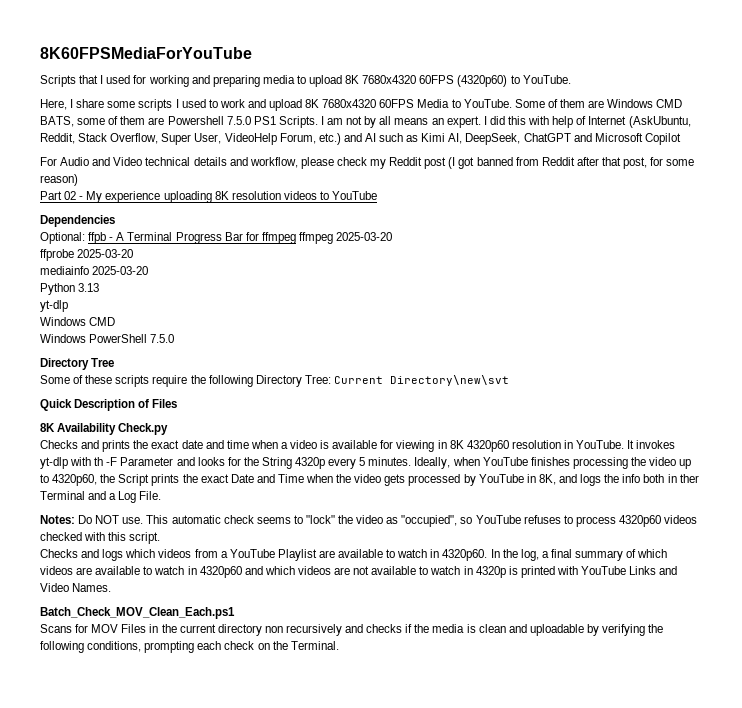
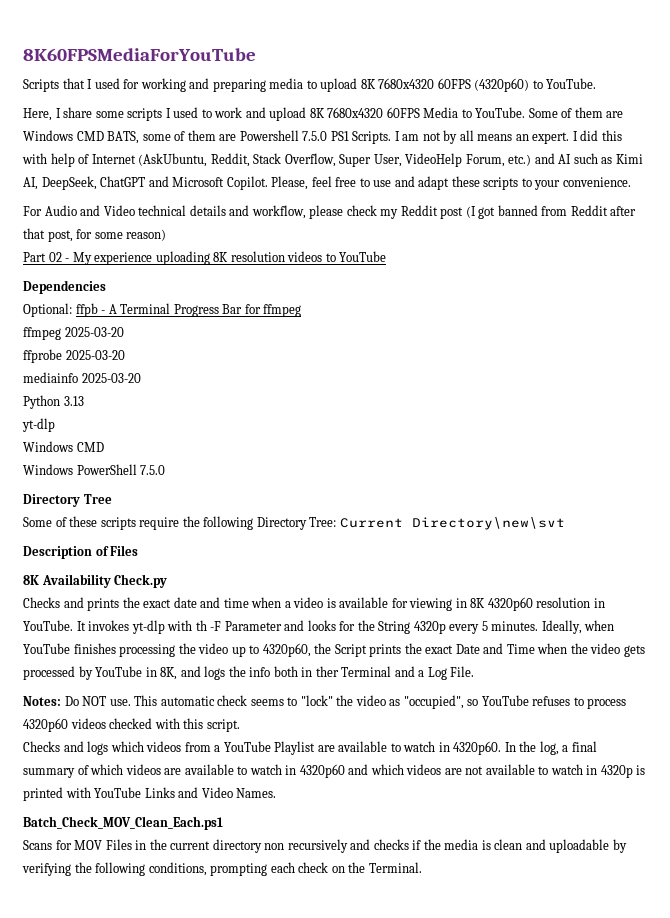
[644,133,681,145] Copilot -> [226,176,631,190] Copilot. Please, feel free to use and adapt these scripts to your convenience.
(296, 238) none -> (302, 310) //
[40,399,72,411] Quick -> (565, 523) none

